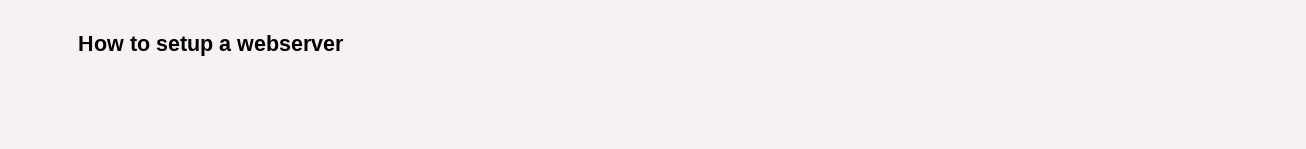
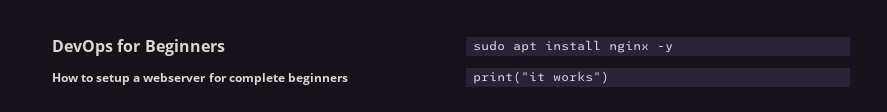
(78, 43) none -> [52,39,225,56] DevOps for Beginners //
(344, 43) none -> [208,73,348,85] [472,40,673,53] [472,71,609,84] for complete beginners // sudo apt install nginx -y // print("it works")

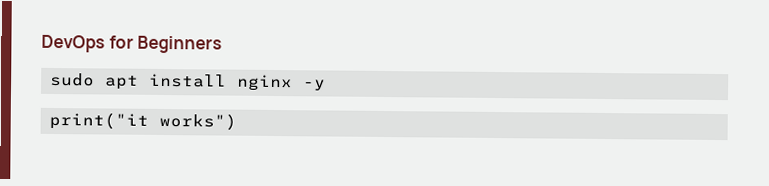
[52,73,348,85] // How to setup a webserver for complete beginners -> (223, 44) none

